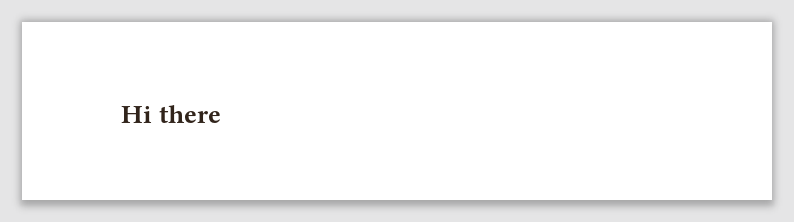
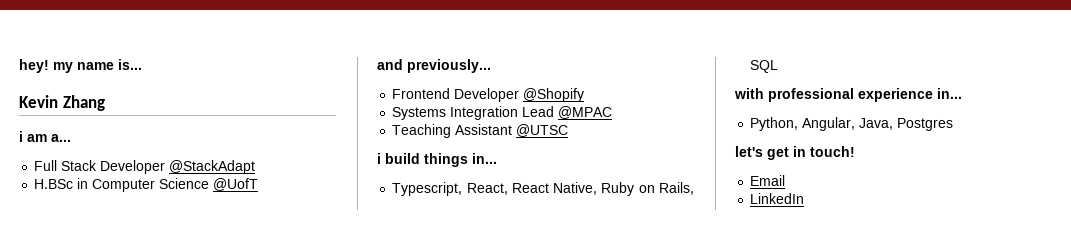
[121,105,222,123] Hi there -> [19,59,142,73] [19,95,105,111] [19,131,71,142] [34,160,256,174] [34,178,259,192] [377,59,491,73] [392,88,585,102] [392,106,613,120] [392,124,569,138] [377,153,497,167] [392,182,694,196] [750,60,779,73] [734,88,962,102] [750,117,954,131] [735,146,855,160] [750,175,786,186] [750,193,805,204] hey! my name is... // Kevin Zhang // i am a... // Full Stack Developer @StackAdapt // H.BSc in Computer Science @UofT // and previously... // Frontend Developer @Shopify // Systems Integration Lead @MPAC // Teaching Assistant @UTSC // i build things in... // Typescript, React, React Native, Ruby on Rails, SQL // with professional experience in... // Python, Angular, Java, Postgres // let's get in touch! // Email // LinkedIn

